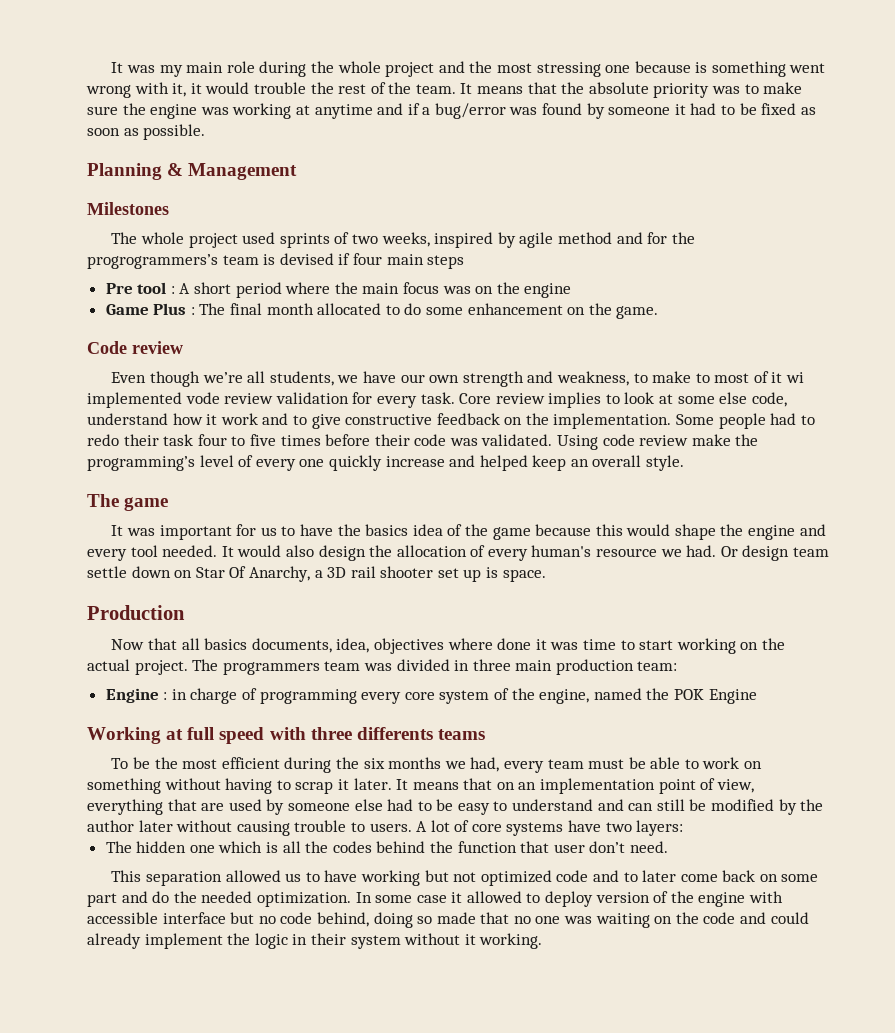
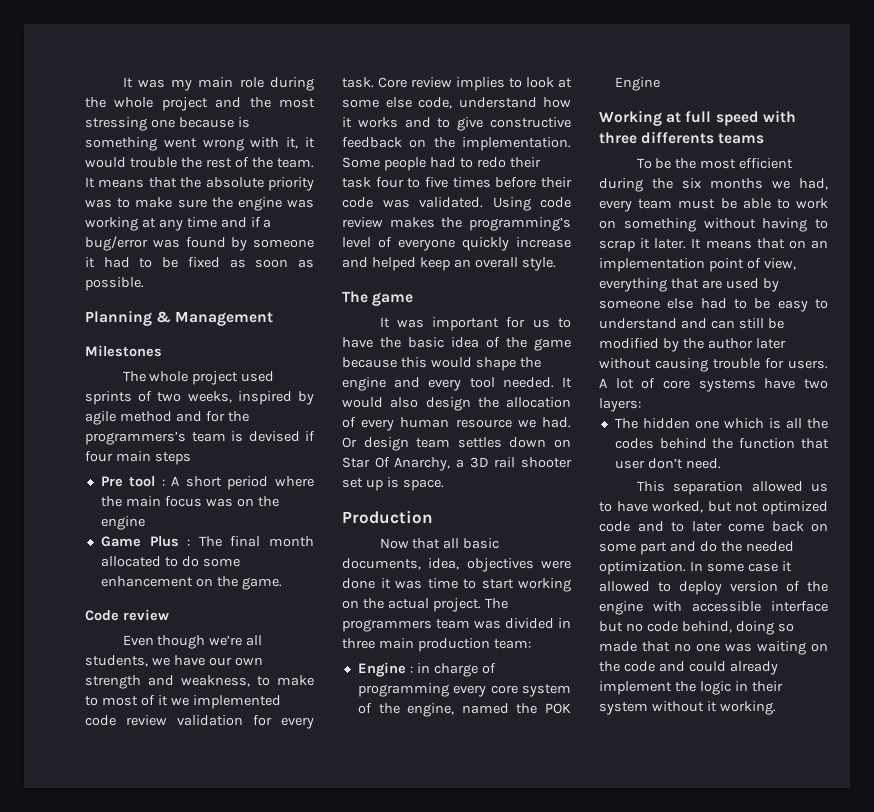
[314,104,373,119] anytime -> [158,217,217,231] any time
[87,254,218,269] progrogrammers’s -> [85,431,186,445] programmers’s
[786,372,805,383] [87,392,220,408] wi implemented vode -> [170,695,281,709] [85,715,116,726] we implemented code
[220,413,258,425] work -> [357,117,398,128] works
[691,434,731,446] make -> [389,217,435,228] makes
[255,459,325,471] every one -> [398,239,455,251] everyone
[365,524,409,536] basics -> [408,337,444,348] basic
[531,545,592,557] human's -> [400,417,450,428] human
[87,566,127,578] settle -> [457,437,502,448] settles
[204,638,248,650] basics -> [463,538,500,549] basic
[447,638,493,650] where -> [541,560,571,569] were
[350,822,365,832] to -> [765,358,784,369] for
[360,870,420,886] working -> [652,501,704,513] worked,

